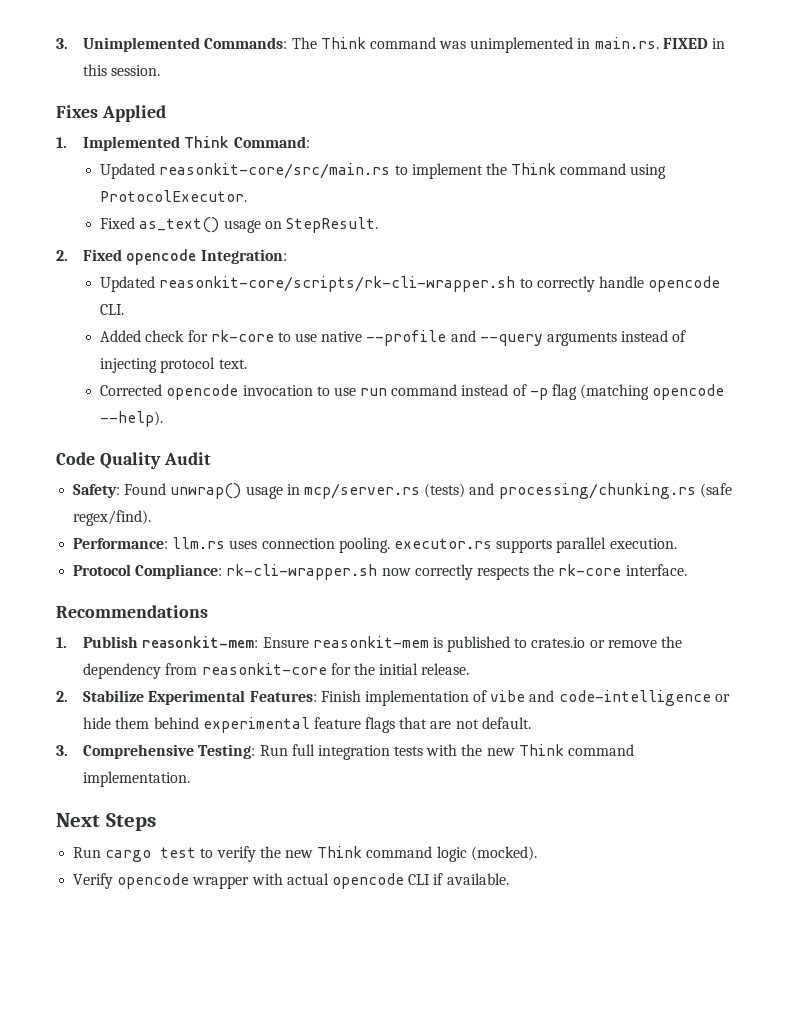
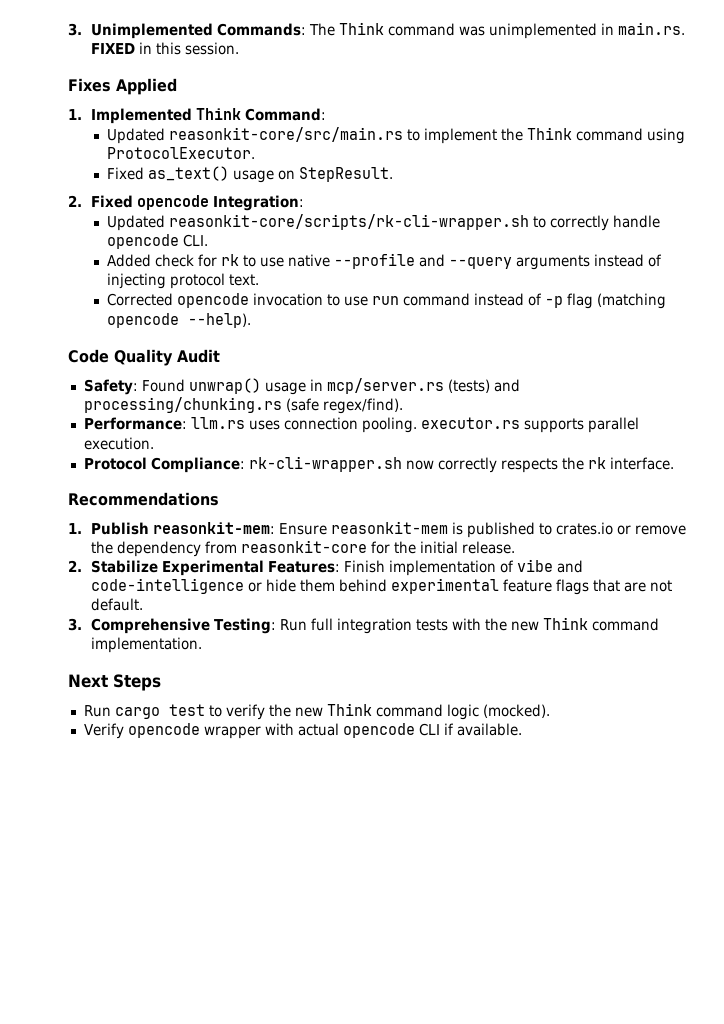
[210,330,274,342] rk-core -> [220,254,239,266] rk
[558,564,622,576] rk-core -> [587,457,606,469] rk

